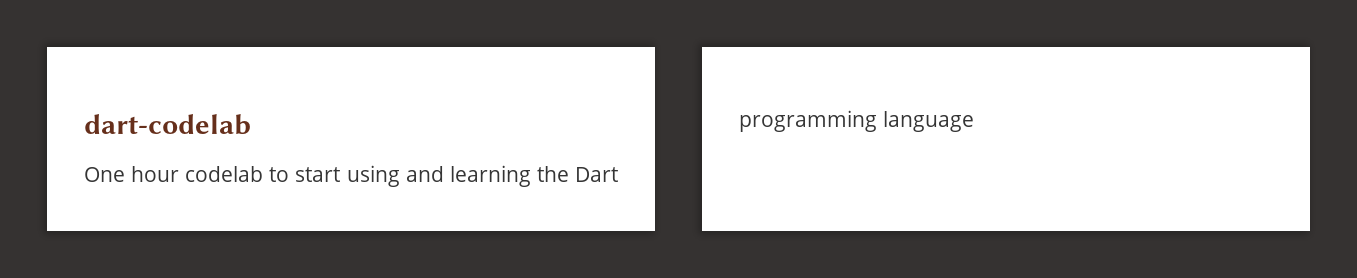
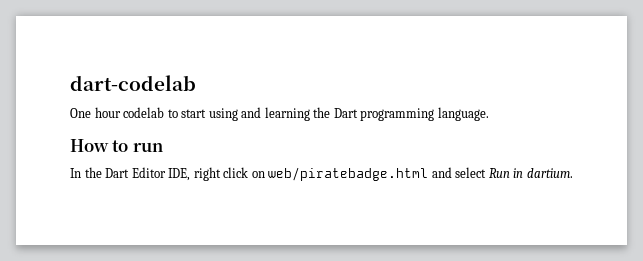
[882,111,974,132] language -> [437,107,489,121] [70,139,163,152] [70,167,573,181] language. // How to run // In the Dart Editor IDE, right click on web/piratebadge.html and select Run in dartium.

